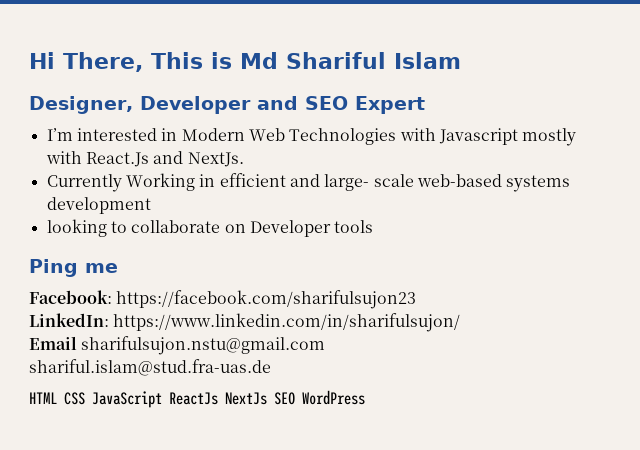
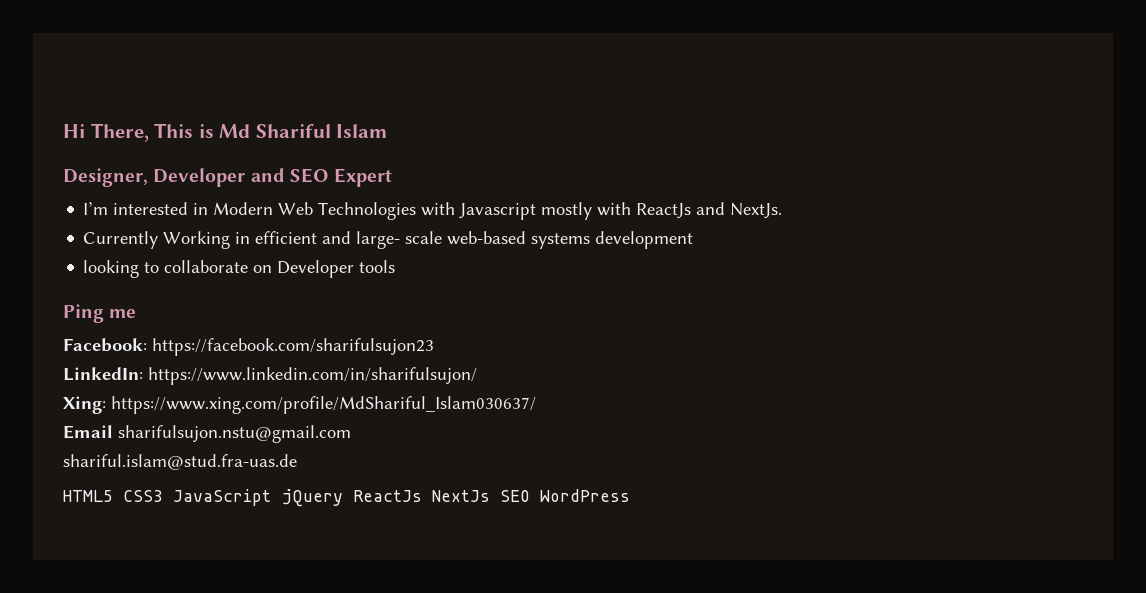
[85,152,149,167] React.Js -> [636,203,692,219] ReactJs
(461, 322) none -> [63,396,536,414] // Xing: https://www.xing.com/profile/MdShariful_Islam030637/
[29,391,162,408] HTML CSS JavaScript -> [63,489,343,507] HTML5 CSS3 JavaScript jQuery

